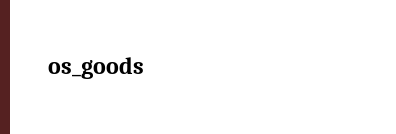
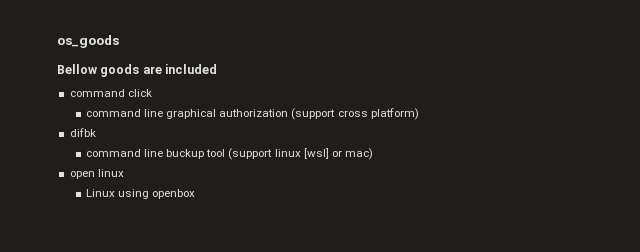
(144, 68) none -> [57,64,218,77] [69,89,152,97] [86,108,419,120] [69,128,96,137] [86,148,373,160] [69,169,124,179] [86,189,196,199] // Bellow goods are included // command click // command line graphical authorization (support cross platform) // difbk // command line buckup tool (support linux [wsl] or mac) // open linux // Linux using openbox

